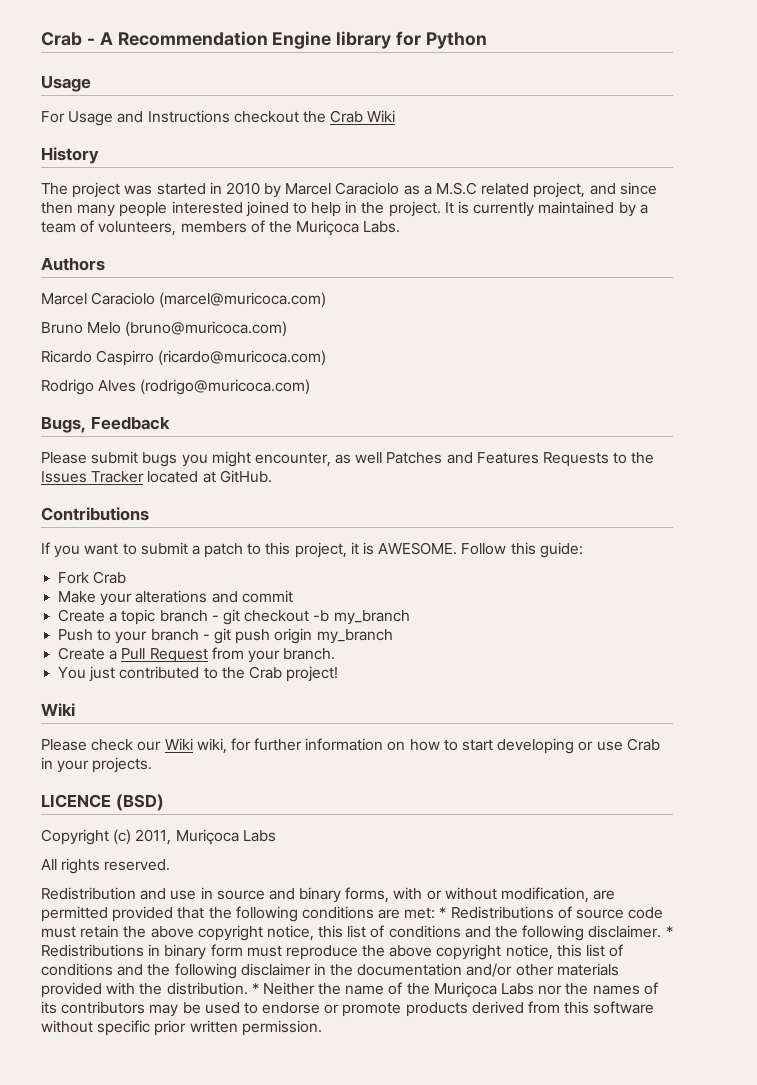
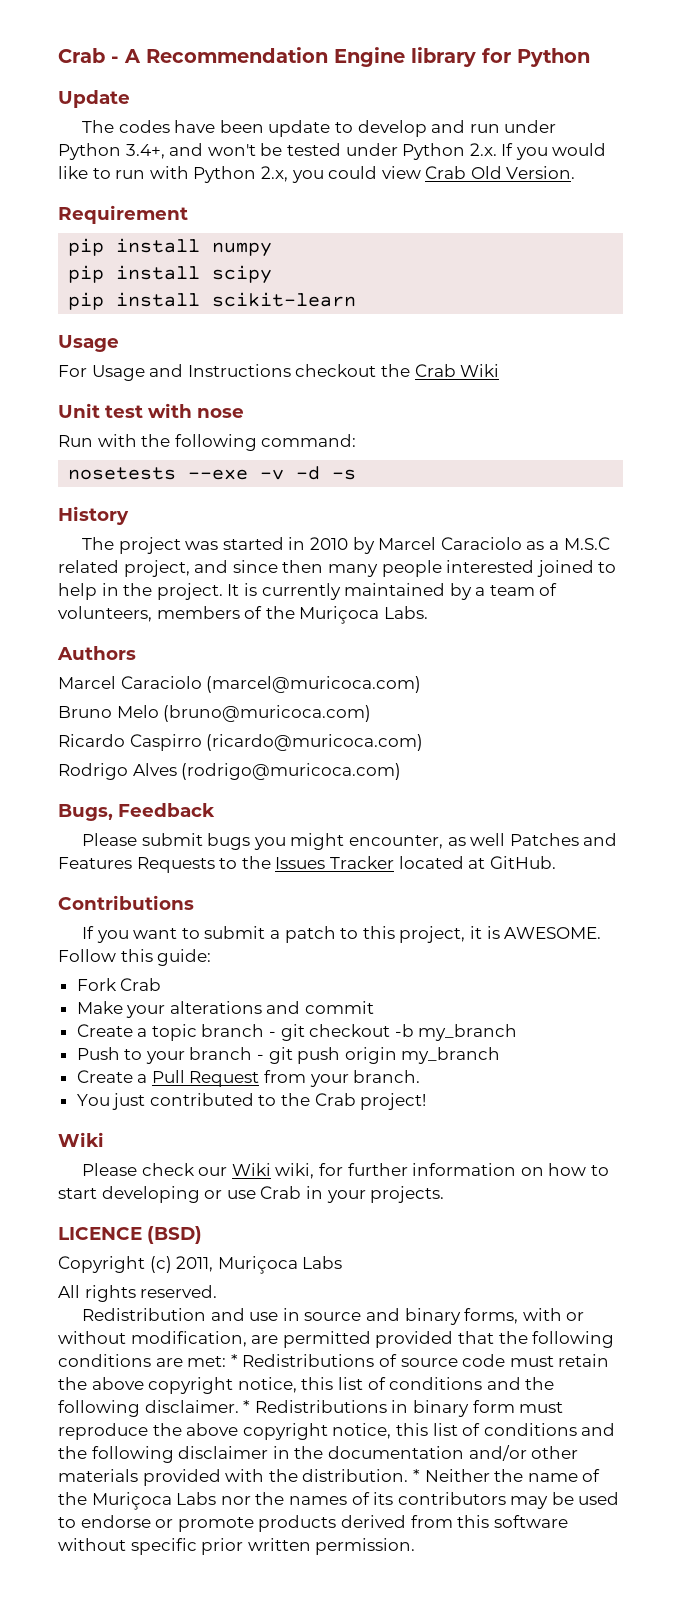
(488, 40) none -> [58,90,130,108] [82,120,557,137] [58,143,607,160] [58,166,576,183] [58,205,188,224] [68,238,273,257] [68,265,273,284] [68,292,357,310] // Update // The codes have been update to develop and run under Python 3.4+, and won't be tested under Python 2.x. If you would like to run with Python 2.x, you could view Crab Old Version. // Requirement // pip install numpy // pip install scipy // pip install scikit-learn
(396, 116) none -> [58,403,244,418] [58,434,357,451] [68,466,357,480] // Unit test with nose // Run with the following command: // nosetests --exe -v -d -s

